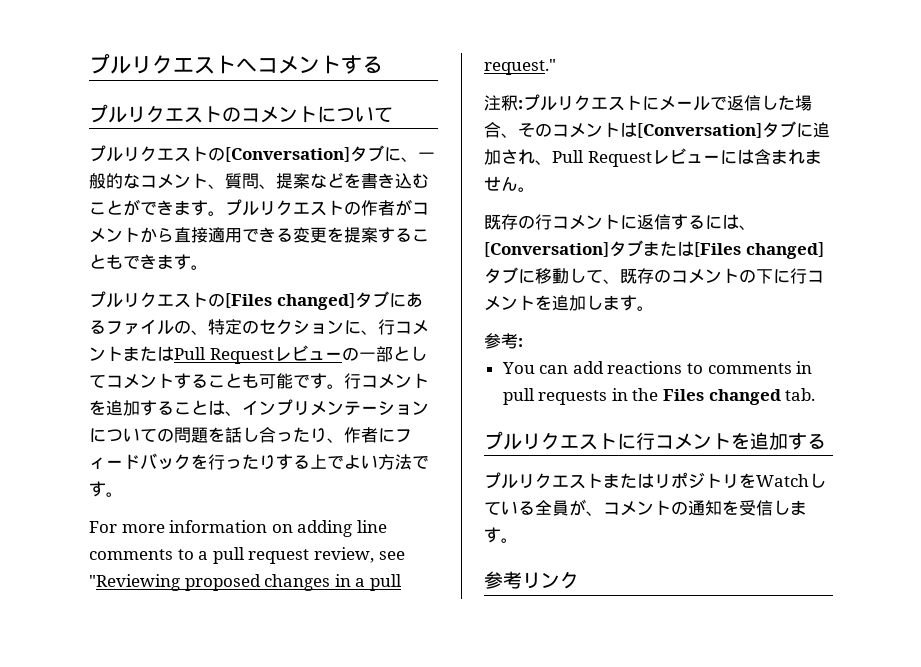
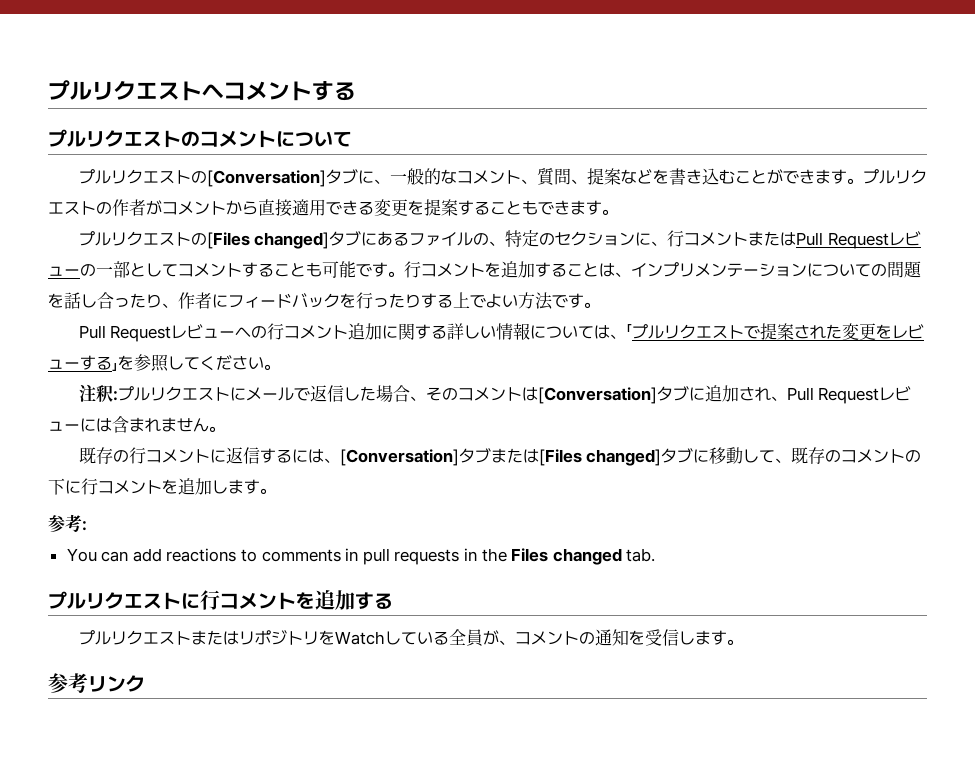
[89,520,387,537] [89,547,405,564] [89,574,402,591] [484,59,556,75] For more information on adding line comments to a pull request review, see "Reviewing proposed changes in a pull request." -> [78,323,925,342] [48,354,280,372] Pull Requestレビューへの行コメント追加に関する詳しい情報については、「プルリクエストで提案された変更をレビューする」を参照してください。

